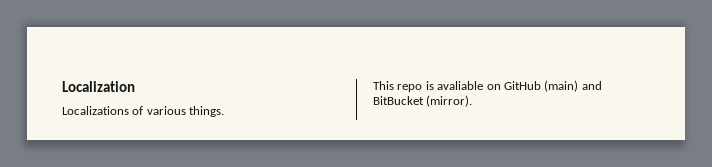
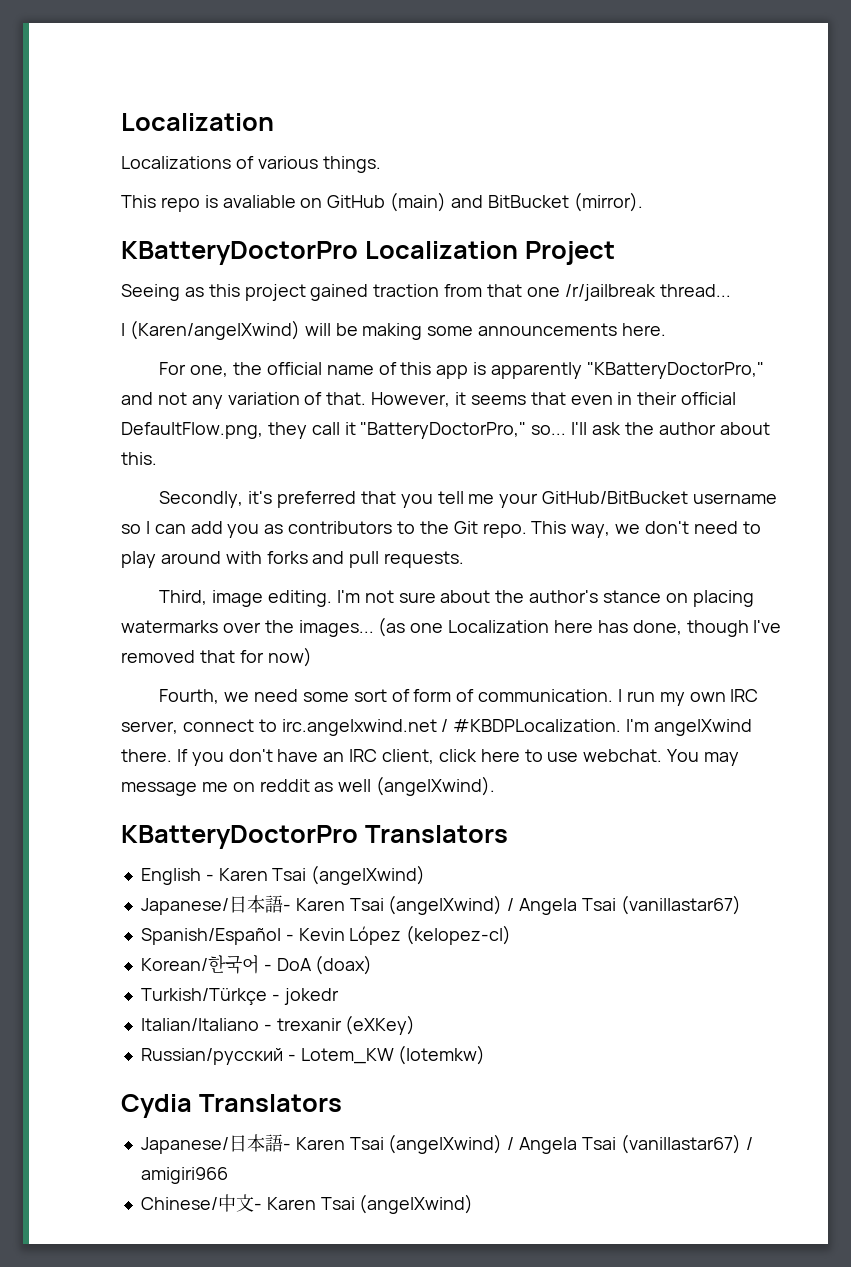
(473, 101) none -> [121,241,615,265] [121,284,731,301] [121,320,667,340] [159,362,764,379] [121,392,737,409] [121,422,770,439] [121,452,157,465] [159,491,777,508] [121,521,761,538] [121,551,465,568] [159,590,754,607] [121,617,782,637] [121,647,312,667] [159,689,759,706] [121,719,753,736] [121,749,740,766] [121,776,496,796] [121,825,508,849] [140,865,426,885] [140,895,741,915] [140,925,512,945] [140,955,373,975] [140,988,339,1005] [140,1015,416,1035] [140,1045,486,1065] [121,1094,342,1118] [140,1134,753,1154] [140,1167,228,1184] [140,1194,474,1214] // KBatteryDoctorPro Localization Project // Seeing as this project gained traction from that one /r/jailbreak thread... // I (Karen/angelXwind) will be making some announcements here. // For one, the official name of this app is apparently "KBatteryDoctorPro," and not any variation of that. However, it seems that even in their official DefaultFlow.png, they call it "BatteryDoctorPro," so... I'll ask the author about this. // Secondly, it's preferred that you tell me your GitHub/BitBucket username so I can add you as contributors to the Git repo. This way, we don't need to play around with forks and pull requests. // Third, image editing. I'm not sure about the author's stance on placing watermarks over the images... (as one Localization here has done, though I've removed that for now) // Fourth, we need some sort of form of communication. I run my own IRC server, connect to irc.angelxwind.net / #KBDPLocalization. I'm angelXwind there. If you don't have an IRC client, click here to use webchat. You may message me on reddit as well (angelXwind). // KBatteryDoctorPro Translators // English - Karen Tsai (angelXwind) // Japanese/日本語- Karen Tsai (angelXwind) / Angela Tsai (vanillastar67) // Spanish/Español - Kevin López (kelopez-cl) // Korean/한국어 - DoA (doax) // Turkish/Türkçe - jokedr // Italian/Italiano - trexanir (eXKey) // Russian/русский - Lotem_KW (lotemkw) // Cydia Translators // Japanese/日本語- Karen Tsai (angelXwind) / Angela Tsai (vanillastar67) / amigiri966 // Chinese/中文- Karen Tsai (angelXwind)

